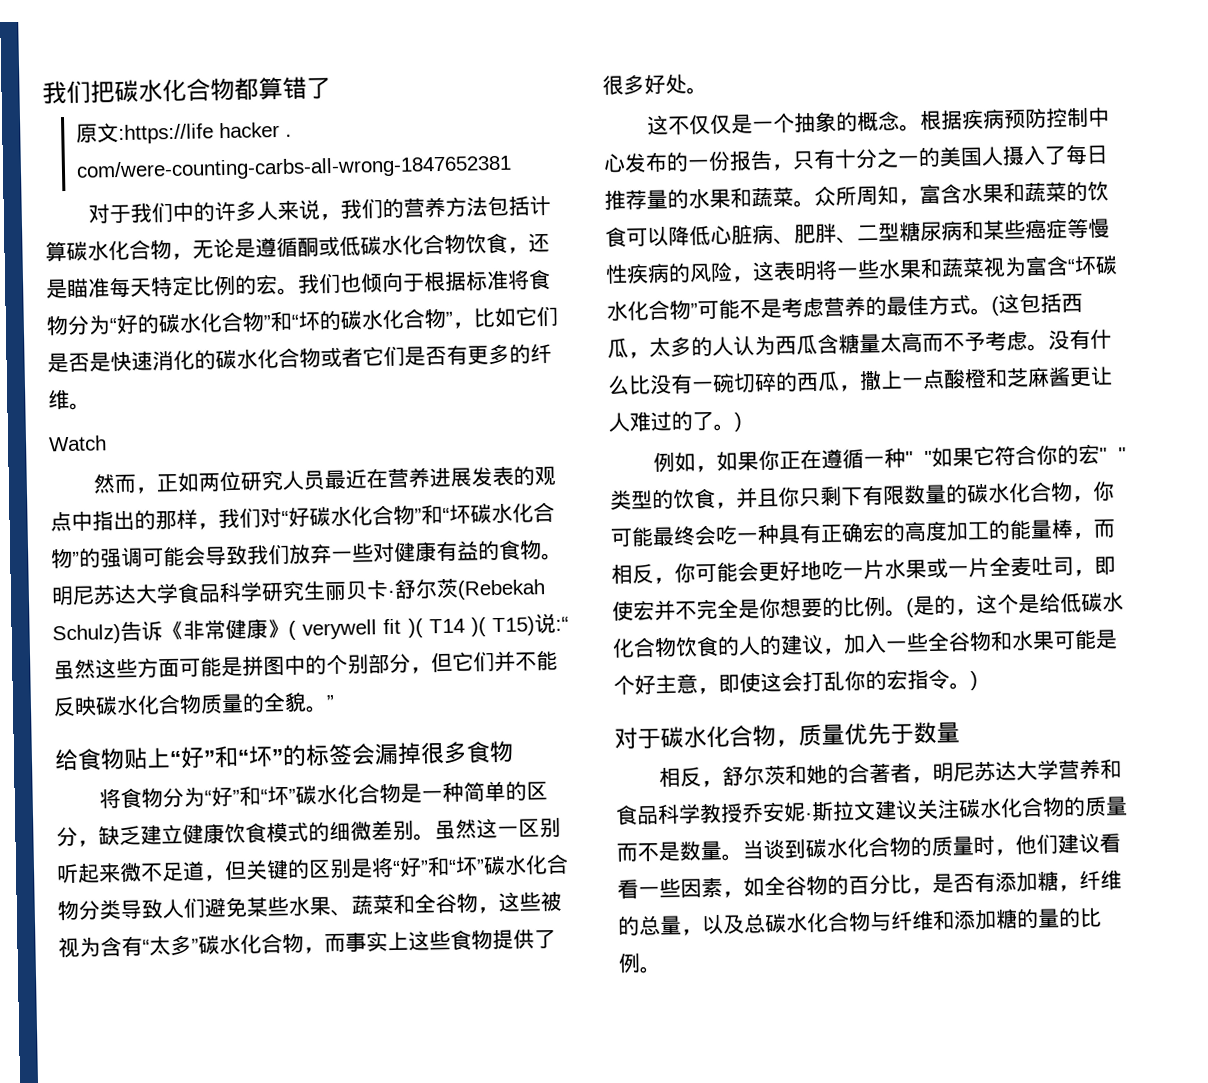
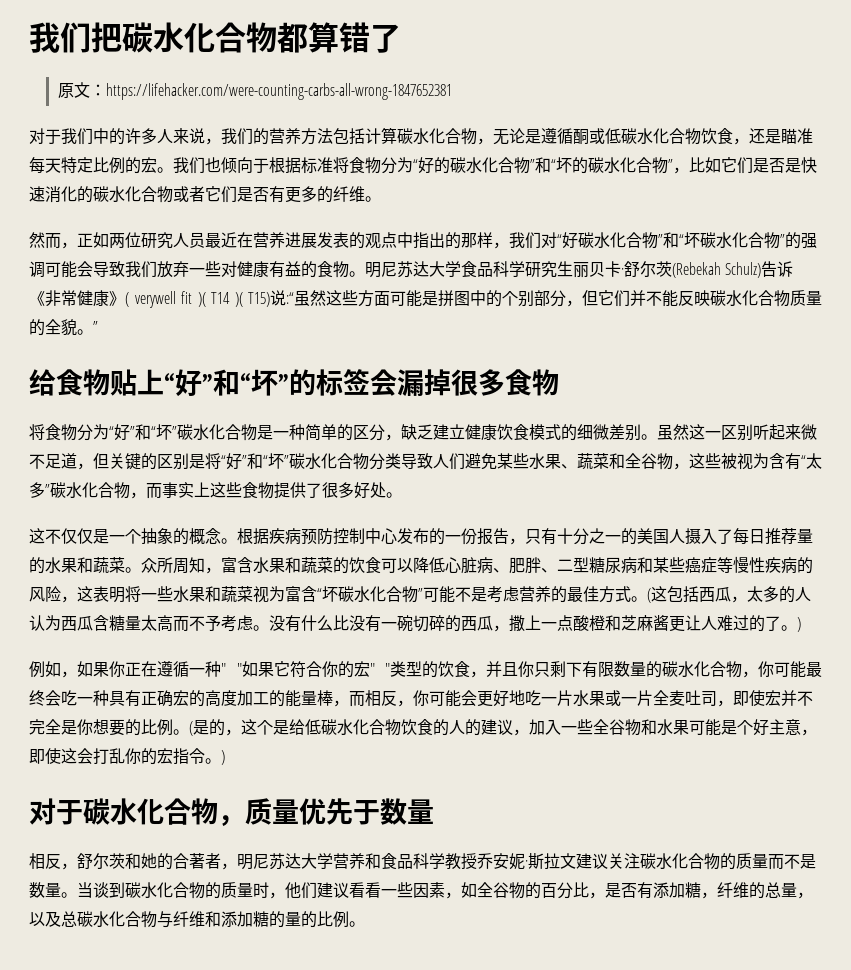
[117,121,292,145] [75,154,512,182] :https://life hacker . com/were-counting-carbs-all-wrong-1847652381 -> [89,83,452,100] ：https://lifehacker.com/were-counting-carbs-all-wrong-1847652381
[48,435,107,452] // Watch -> (381, 199) none

